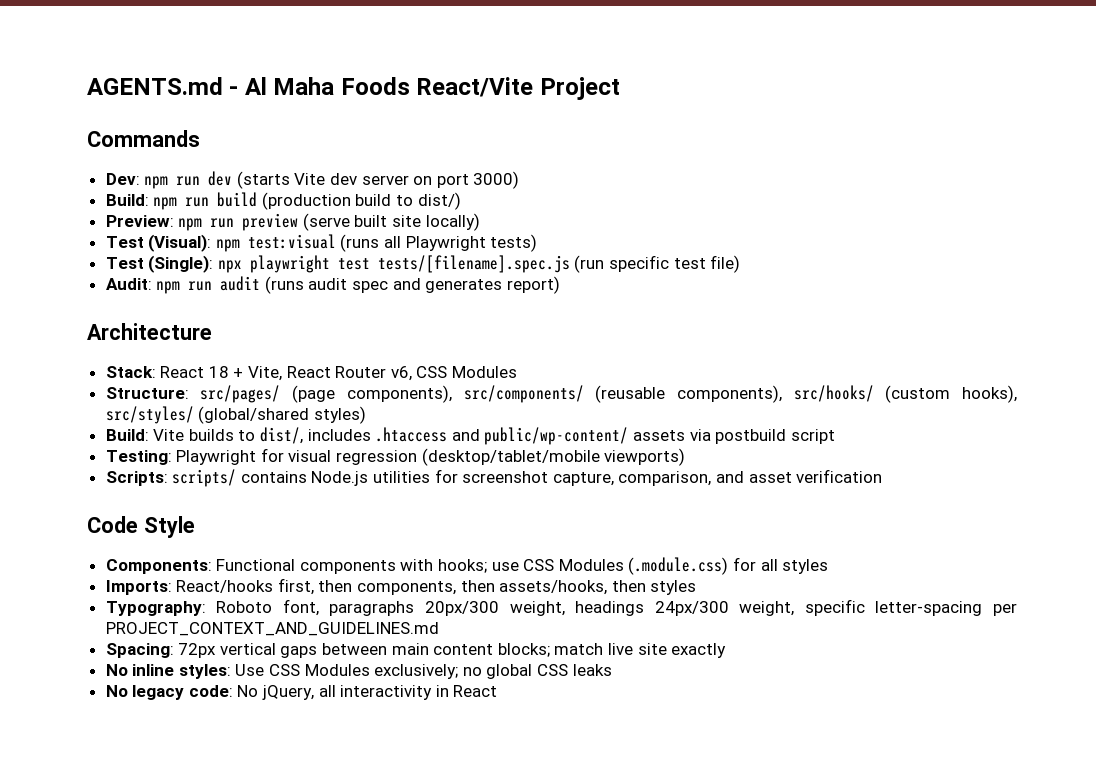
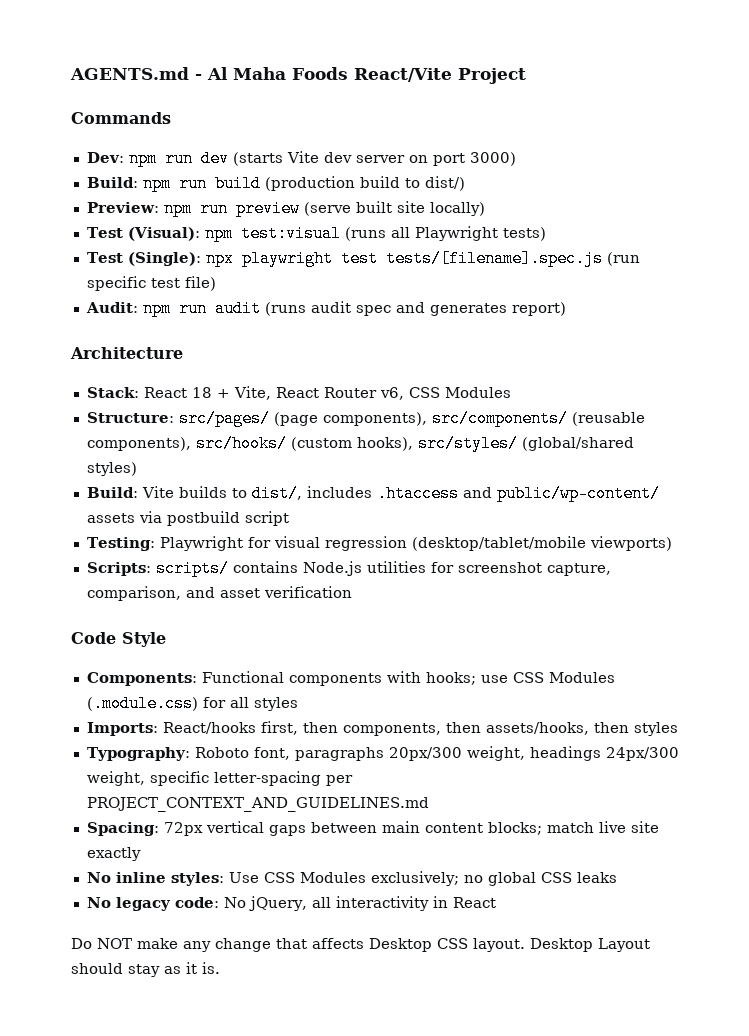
(498, 691) none -> [71,938,650,952] [71,962,220,977] // Do NOT make any change that affects Desktop CSS layout. Desktop Layout should stay as it is.

